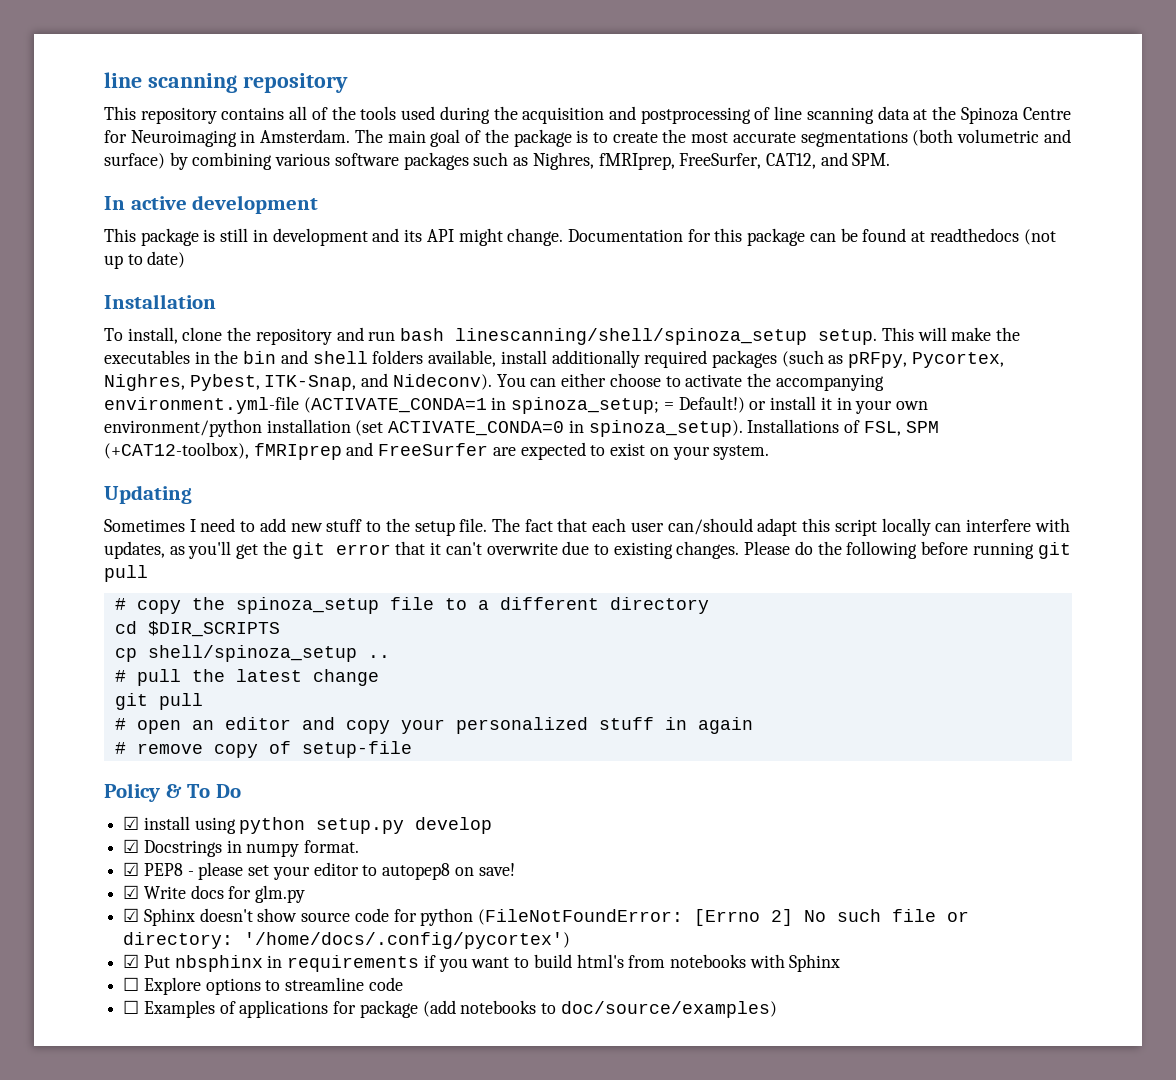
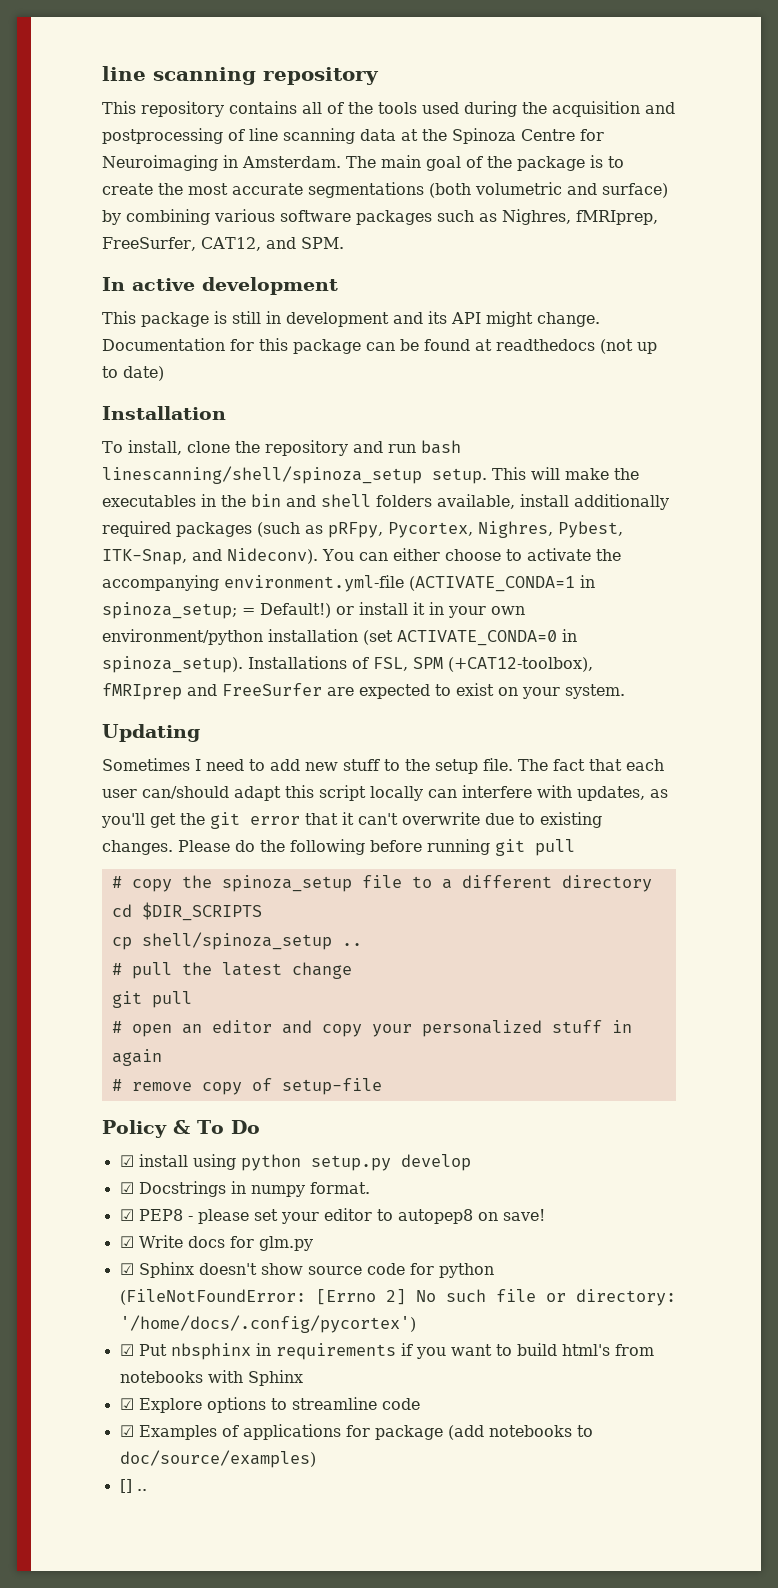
[123,977,140,991] ☐ -> [119,1398,134,1410] ☑
[123,1000,140,1014] ☐ -> [119,1425,134,1437] ☑
(777, 1009) none -> [119,1479,147,1493] // [] ..

